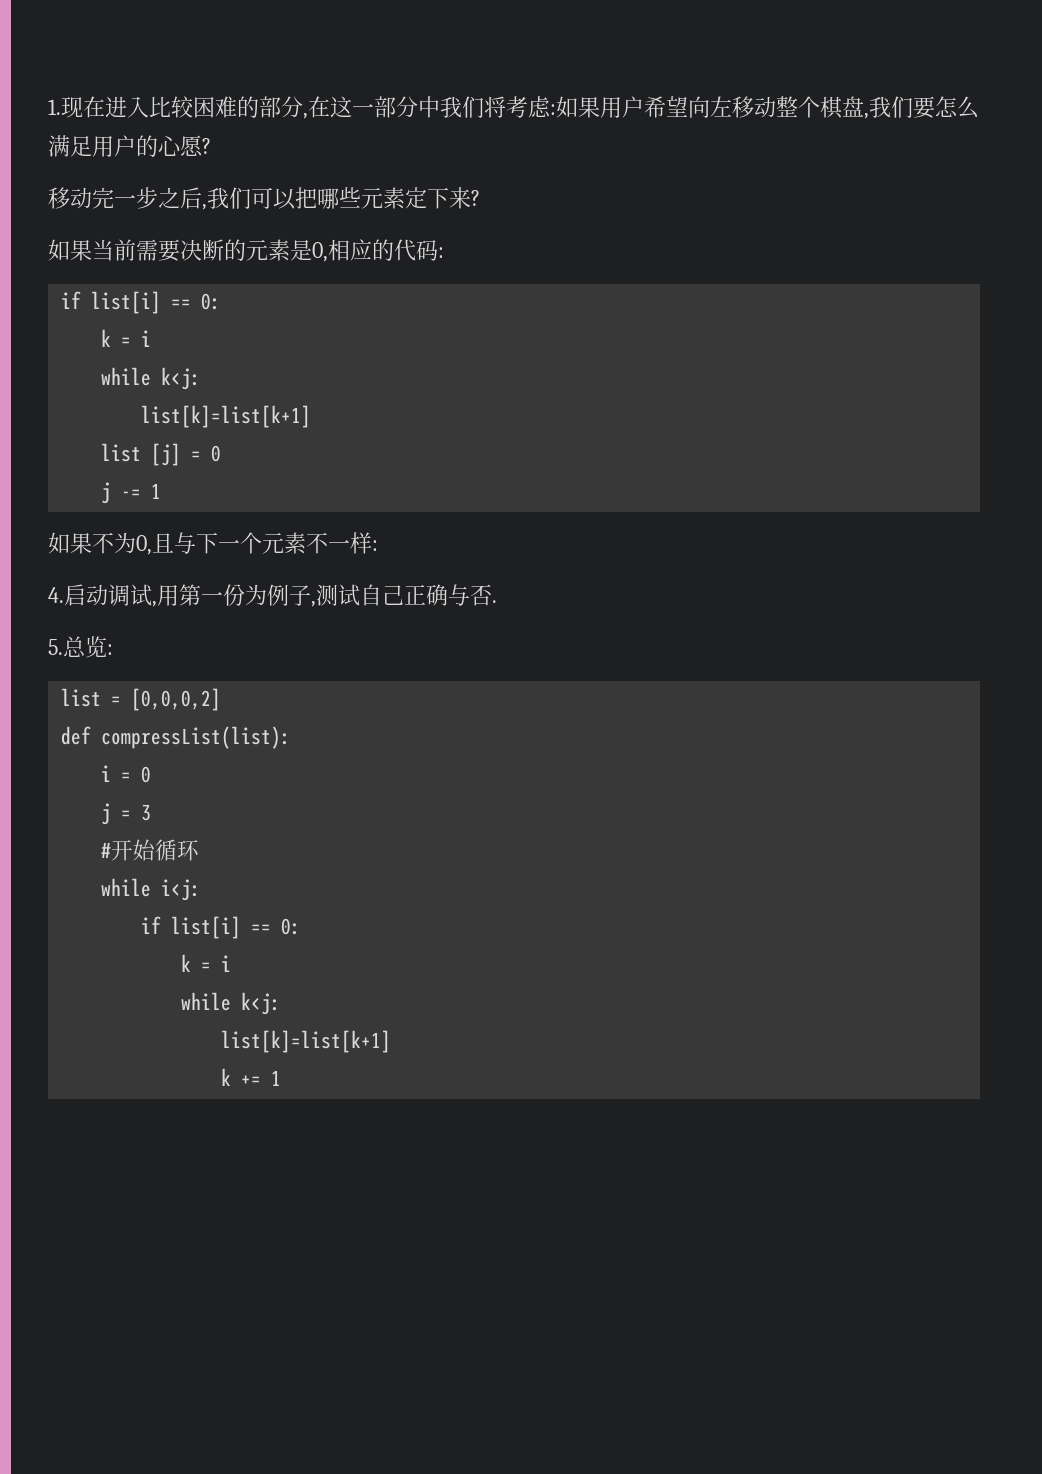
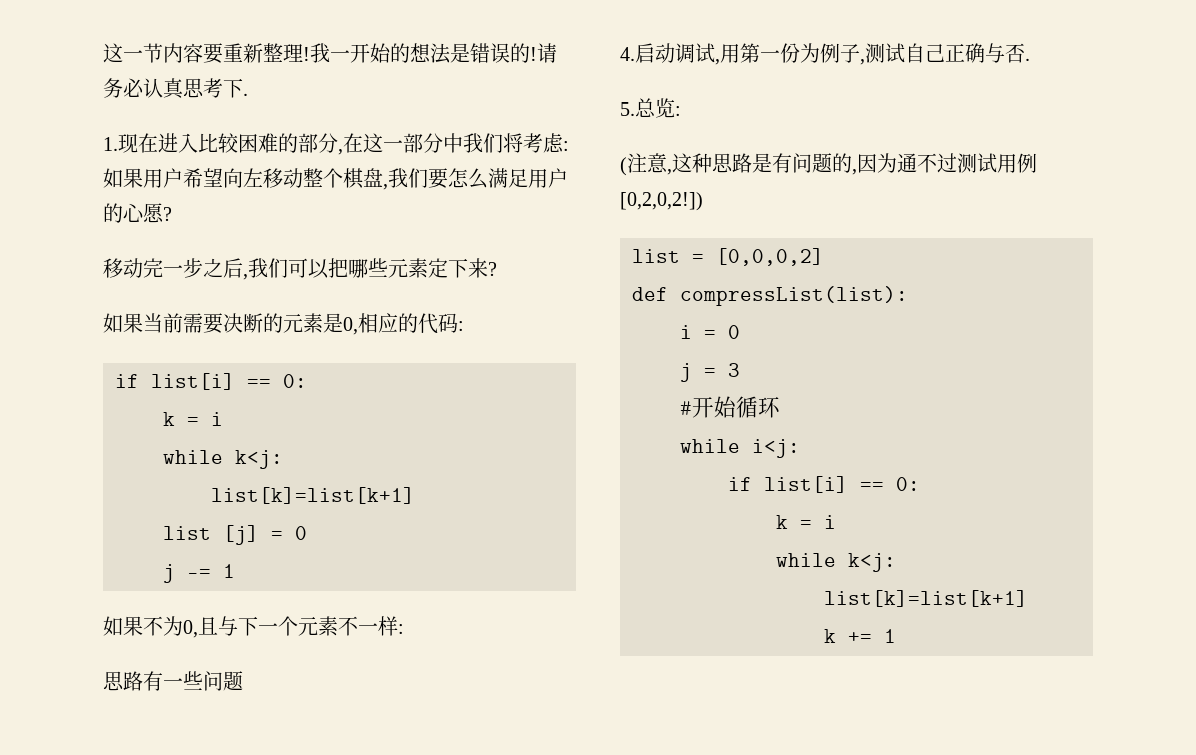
(48, 107) none -> [103,43,557,64] [103,78,248,99] 这一节内容要重新整理!我一开始的想法是错误的!请务必认真思考下. //
(378, 545) none -> [103,671,243,691] // 思路有一些问题
(113, 649) none -> [620,153,1037,176] [620,192,703,211] // (注意,这种思路是有问题的,因为通不过测试用例[0,2,0,2!])

